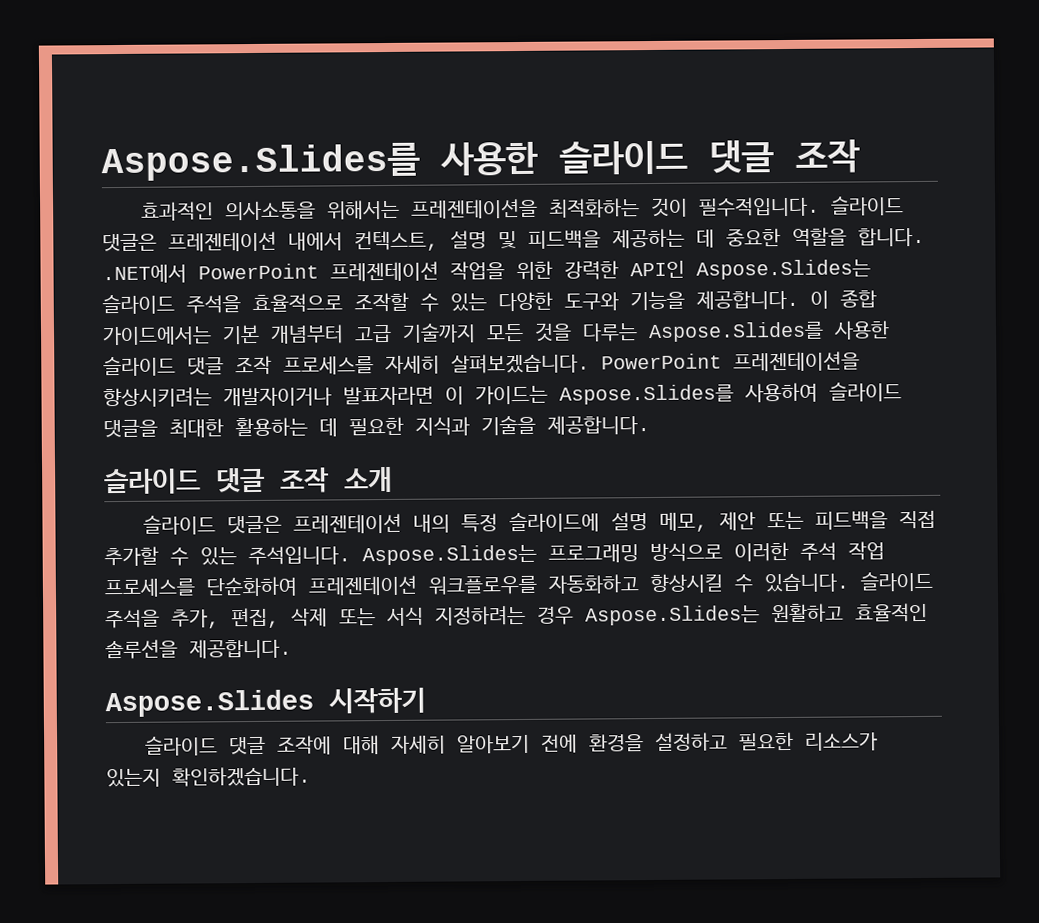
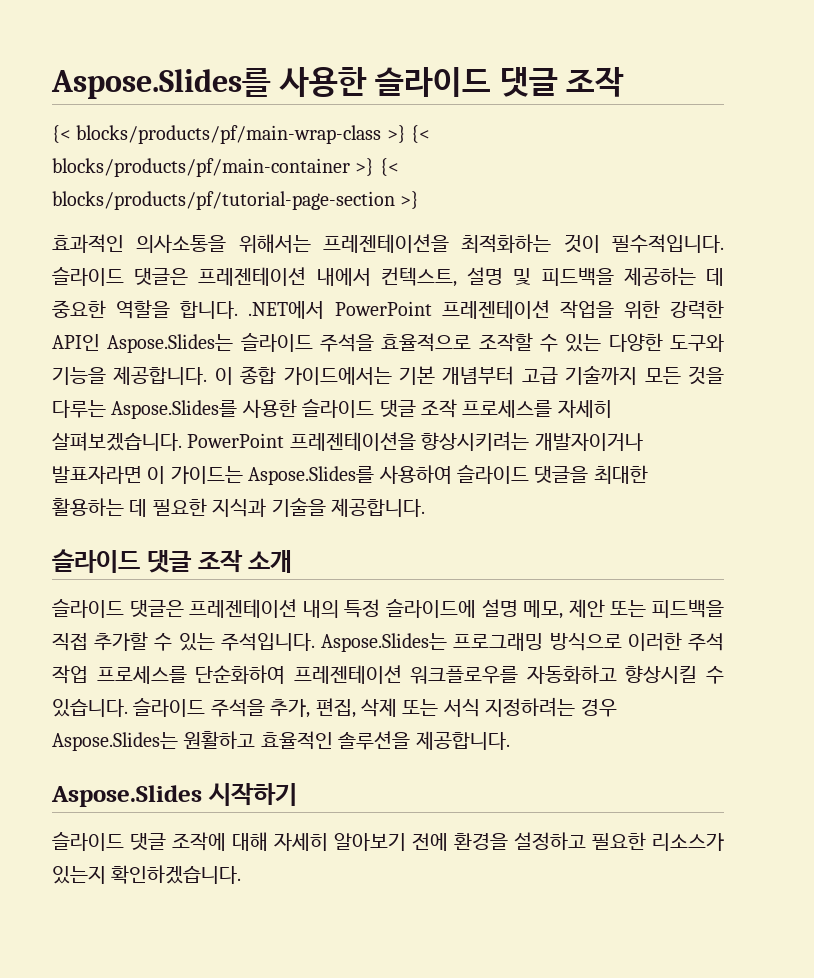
[101,139,860,182] Aspose.Slides를 사용한 슬라이드 댓글 조작 -> [51,67,625,99] [52,125,431,144] [52,158,399,177] [52,191,420,210] Aspose.Slides를 사용한 슬라이드 댓글 조작 // {< blocks/products/pf/main-wrap-class >} {< blocks/products/pf/main-container >} {< blocks/products/pf/tutorial-page-section >}

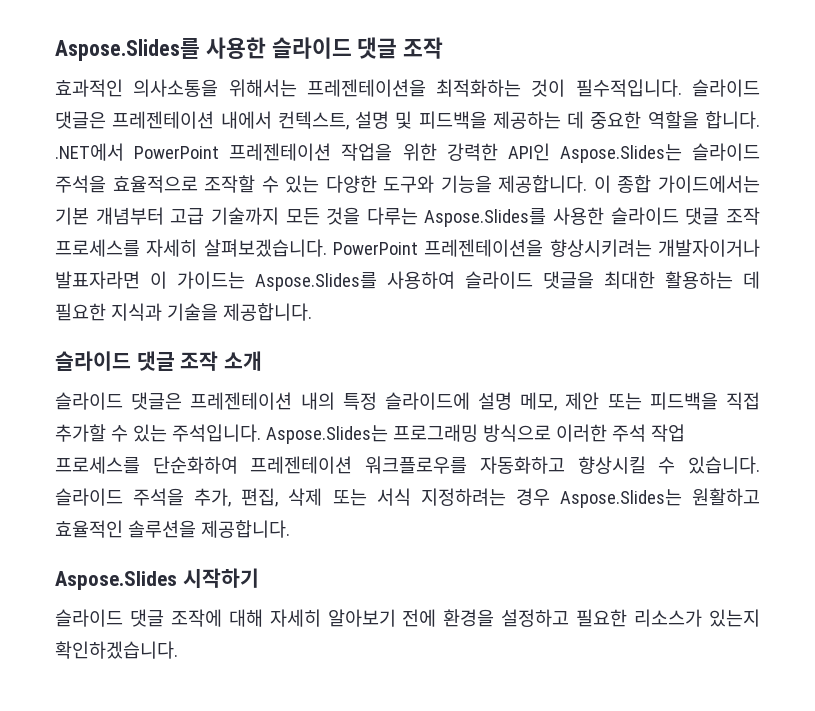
[51,67,625,99] [52,125,431,144] [52,158,399,177] [52,191,420,210] Aspose.Slides를 사용한 슬라이드 댓글 조작 // {< blocks/products/pf/main-wrap-class >} {< blocks/products/pf/main-container >} {< blocks/products/pf/tutorial-page-section >} -> [55,37,444,61] Aspose.Slides를 사용한 슬라이드 댓글 조작

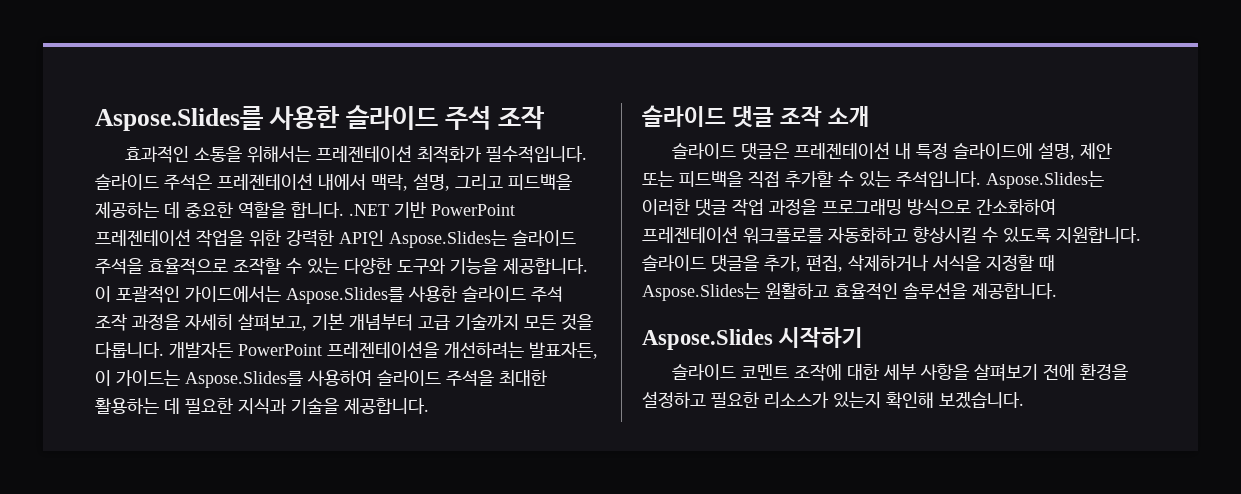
[55,37,398,61] Aspose.Slides를 사용한 슬라이드 댓글 -> [95,105,491,131] Aspose.Slides를 사용한 슬라이드 주석
[133,79,566,97] 의사소통을 위해서는 프레젠테이션을 최적화하는 것이 -> [193,145,482,163] 소통을 위해서는 프레젠테이션 최적화가
[55,111,106,129] 댓글은 -> [164,174,212,190] 주석은
[277,111,413,130] 컨텍스트, 설명 및 -> [371,173,503,191] 맥락, 설명, 그리고
[55,143,124,161] .NET에서 -> [349,202,426,218] .NET 기반
[617,175,760,193] 종합 가이드에서는 -> [116,286,563,304] [95,313,307,331] 포괄적인 가이드에서는 Aspose.Slides를 사용한 슬라이드 주석 조작 과정을 자세히 살펴보고,
[366,207,760,227] [55,239,760,257] [55,271,140,289] 다루는 Aspose.Slides를 사용한 슬라이드 댓글 조작 프로세스를 자세히 살펴보겠습니다. PowerPoint 프레젠테이션을 향상시키려는 개발자이거나 발표자라면 -> [95,341,598,359] 다룹니다. 개발자든 PowerPoint 프레젠테이션을 개선하려는 발표자든,
[543,271,594,289] 댓글을 -> [446,370,494,386] 주석을
[300,392,335,410] 내의 -> [894,143,911,159] 내
[478,392,558,411] 설명 메모, -> [1037,142,1075,160] 설명,
[392,424,685,442] [55,456,760,474] [55,488,550,507] 프로그래밍 방식으로 이러한 주석 작업 프로세스를 단순화하여 프레젠테이션 워크플로우를 자동화하고 향상시킬 수 있습니다. 슬라이드 주석을 추가, 편집, 삭제 또는 서식 지정하려는 경우 -> [642,198,1056,216] [642,226,1141,244] [642,254,1055,272] 이러한 댓글 작업 과정을 프로그래밍 방식으로 간소화하여 프레젠테이션 워크플로를 자동화하고 향상시킬 수 있도록 지원합니다. 슬라이드 댓글을 추가, 편집, 삭제하거나 서식을 지정할 때
[129,609,396,627] 댓글 조작에 대해 자세히 알아보기 -> [740,363,1038,381] 코멘트 조작에 대한 세부 사항을 살펴보기
[55,641,178,659] 확인하겠습니다. -> [886,392,1024,409] 확인해 보겠습니다.

